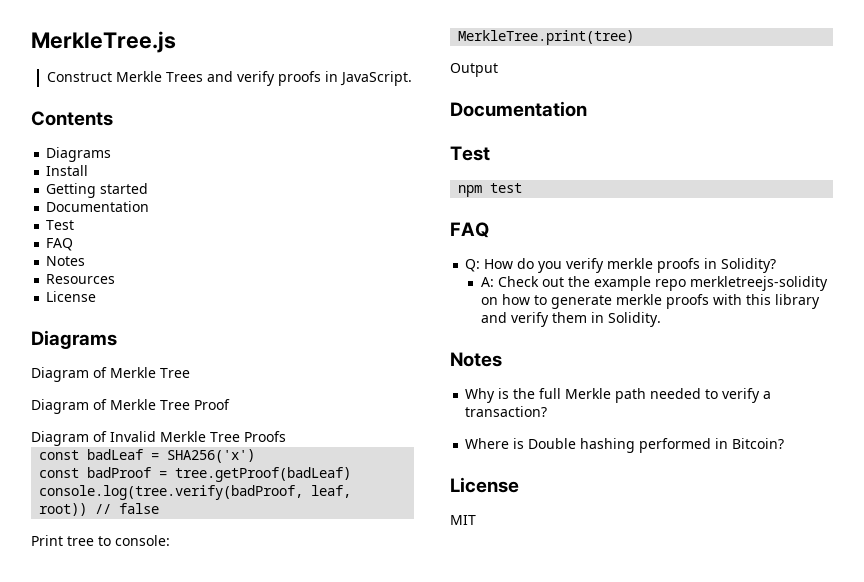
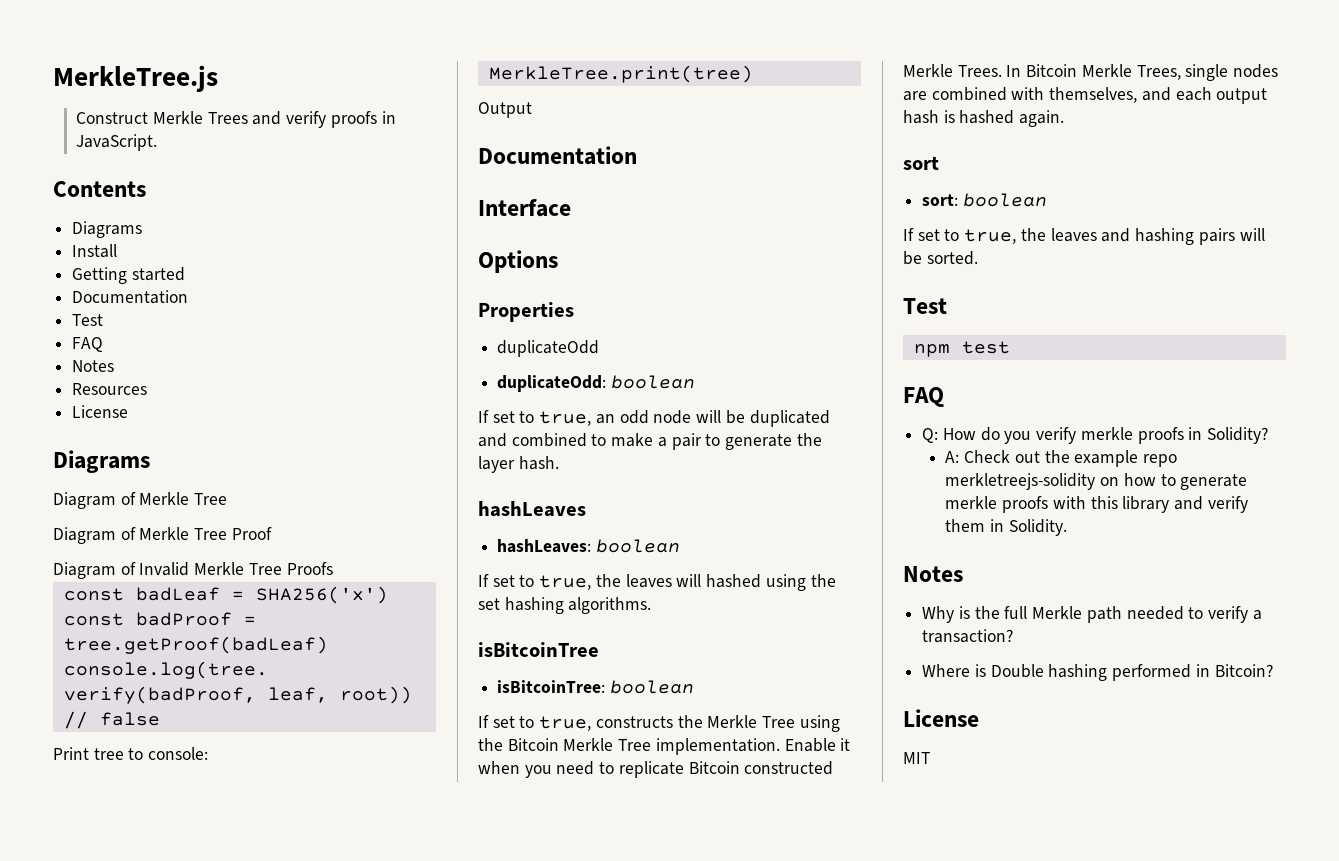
(587, 109) none -> [478,199,571,217] [478,250,558,273] [478,302,574,322] [497,340,600,357] [497,375,695,392] [478,410,830,427] [478,433,822,450] [478,456,559,473] [478,501,586,517] [497,539,680,553] [478,574,836,591] [478,597,652,614] [478,642,599,657] [497,680,694,694] [478,715,840,732] [478,738,851,755] [478,761,834,778] [903,64,1279,81] [903,87,1268,104] [903,110,1065,127] [903,156,939,170] [922,193,1047,207] [903,228,1265,245] [903,251,978,265] // Interface // Options // Properties // duplicateOdd // duplicateOdd: boolean // If set to true, an odd node will be duplicated and combined to make a pair to generate the layer hash. // hashLeaves // hashLeaves: boolean // If set to true, the leaves will hashed using the set hashing algorithms. // isBitcoinTree // isBitcoinTree: boolean // If set to true, constructs the Merkle Tree using the Bitcoin Merkle Tree implementation. Enable it when you need to replicate Bitcoin constructed Merkle Trees. In Bitcoin Merkle Trees, single nodes are combined with themselves, and each output hash is hashed again. // sort // sort: boolean // If set to true, the leaves and hashing pairs will be sorted.

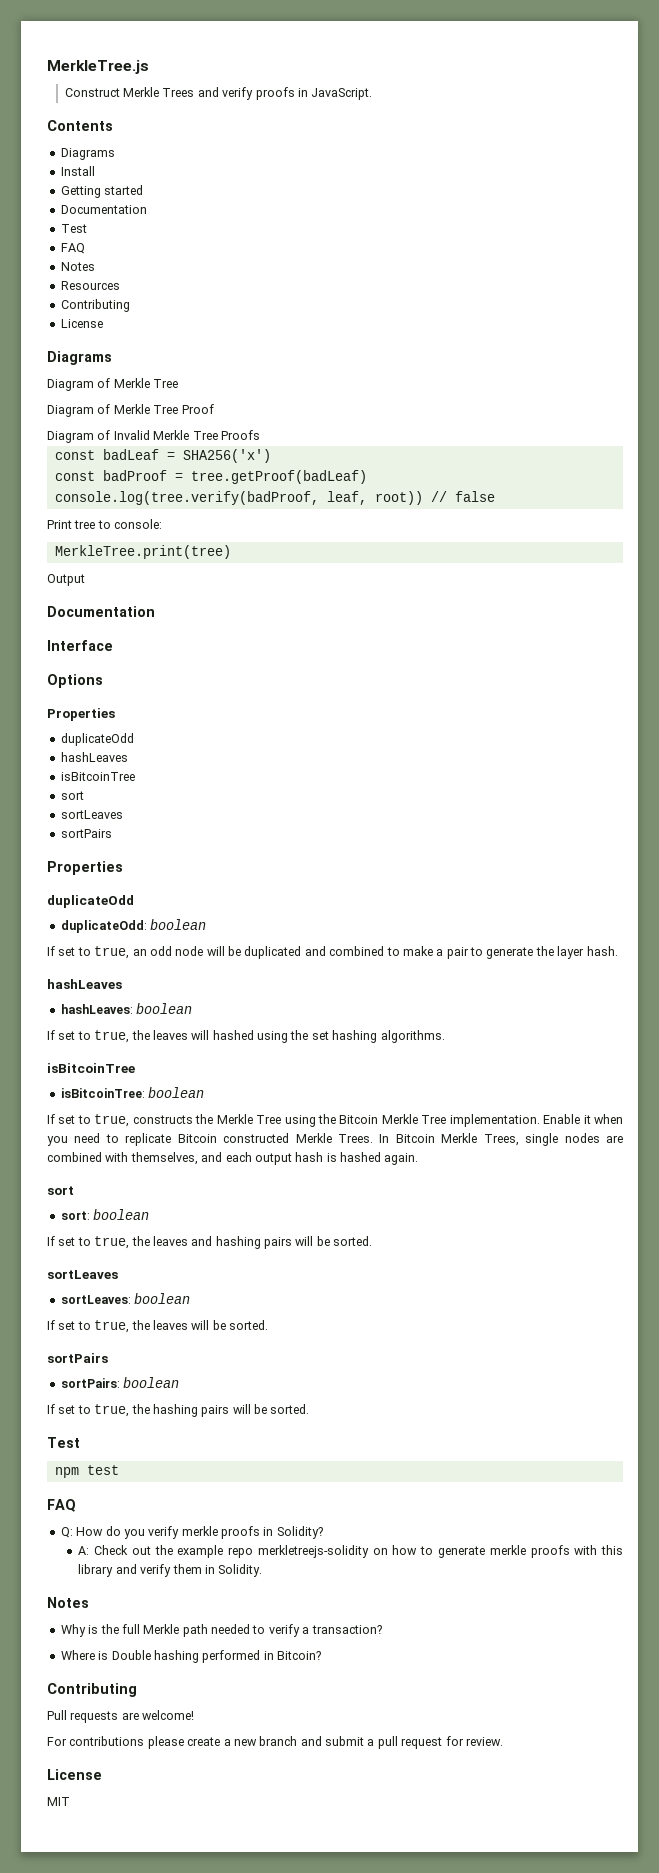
(148, 389) none -> [60,299,130,312] // Contributing
(600, 348) none -> [60,752,128,762] [60,772,135,781] [60,791,84,800] [60,810,123,819] [60,829,112,838] [47,861,123,875] [47,895,134,908] // hashLeaves // isBitcoinTree // sort // sortLeaves // sortPairs // Properties // duplicateOdd
(978, 258) none -> [47,1270,118,1279] [60,1293,191,1304] [47,1320,268,1333] [47,1353,108,1363] [60,1377,180,1388] [47,1404,310,1417] // sortLeaves // sortLeaves: boolean // If set to true, the leaves will be sorted. // sortPairs // sortPairs: boolean // If set to true, the hashing pairs will be sorted.
(1273, 670) none -> [47,1683,137,1697] [47,1710,195,1723] [47,1736,503,1749] // Contributing // Pull requests are welcome! // For contributions please create a new branch and submit a pull request for review.

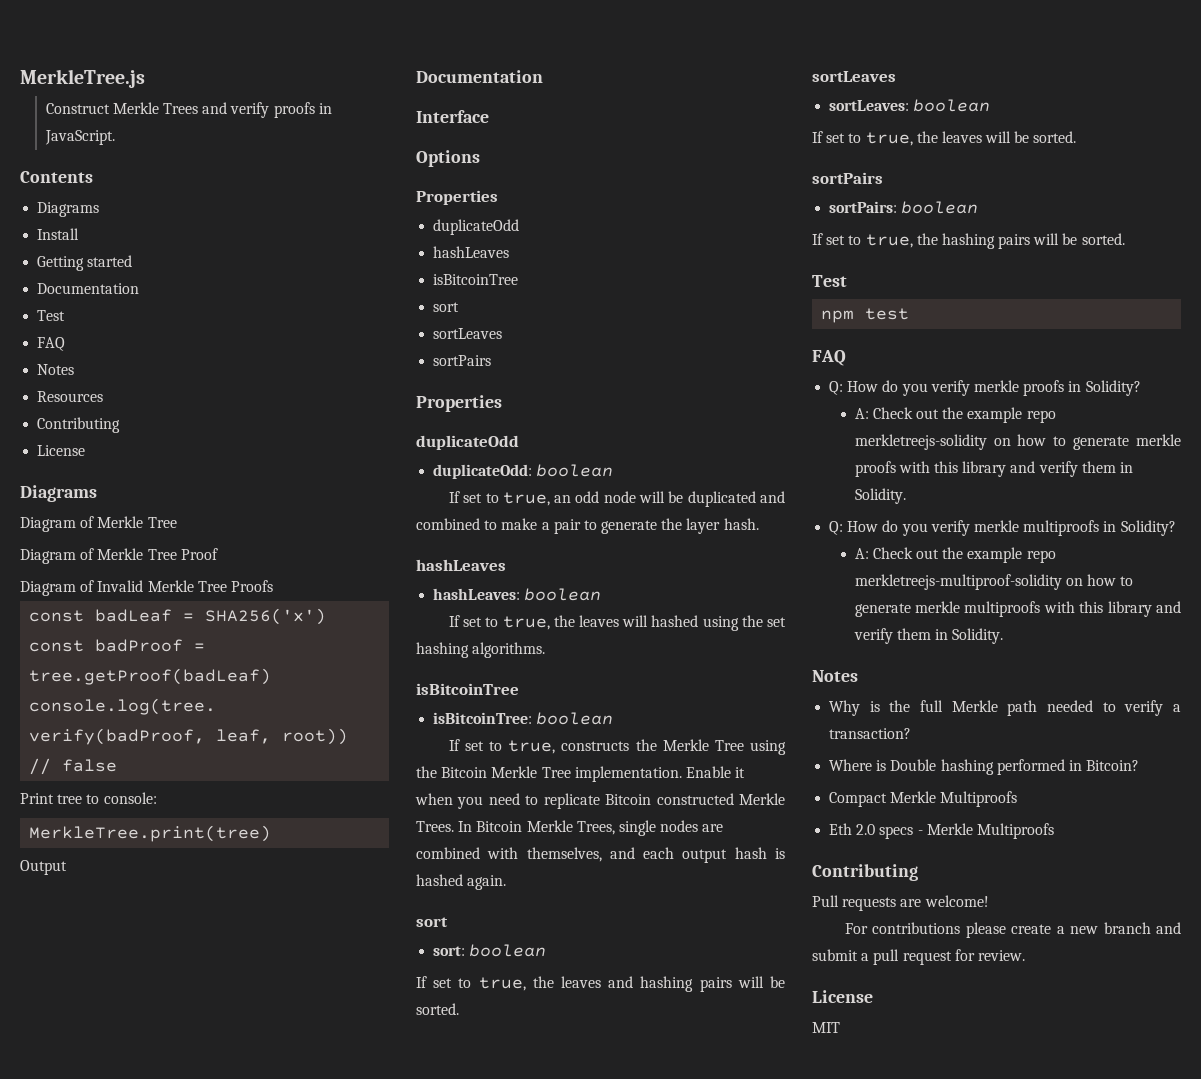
(263, 1570) none -> [829,520,1176,536] [854,547,1056,563] [854,574,1134,590] [854,601,1181,617] [853,628,1004,644] // Q: How do you verify merkle multiproofs in Solidity? // A: Check out the example repo merkletreejs-multiproof-solidity on how to generate merkle multiproofs with this library and verify them in Solidity.
(321, 1655) none -> [829,791,1018,807] [829,823,1054,839] // Compact Merkle Multiproofs // Eth 2.0 specs - Merkle Multiproofs

